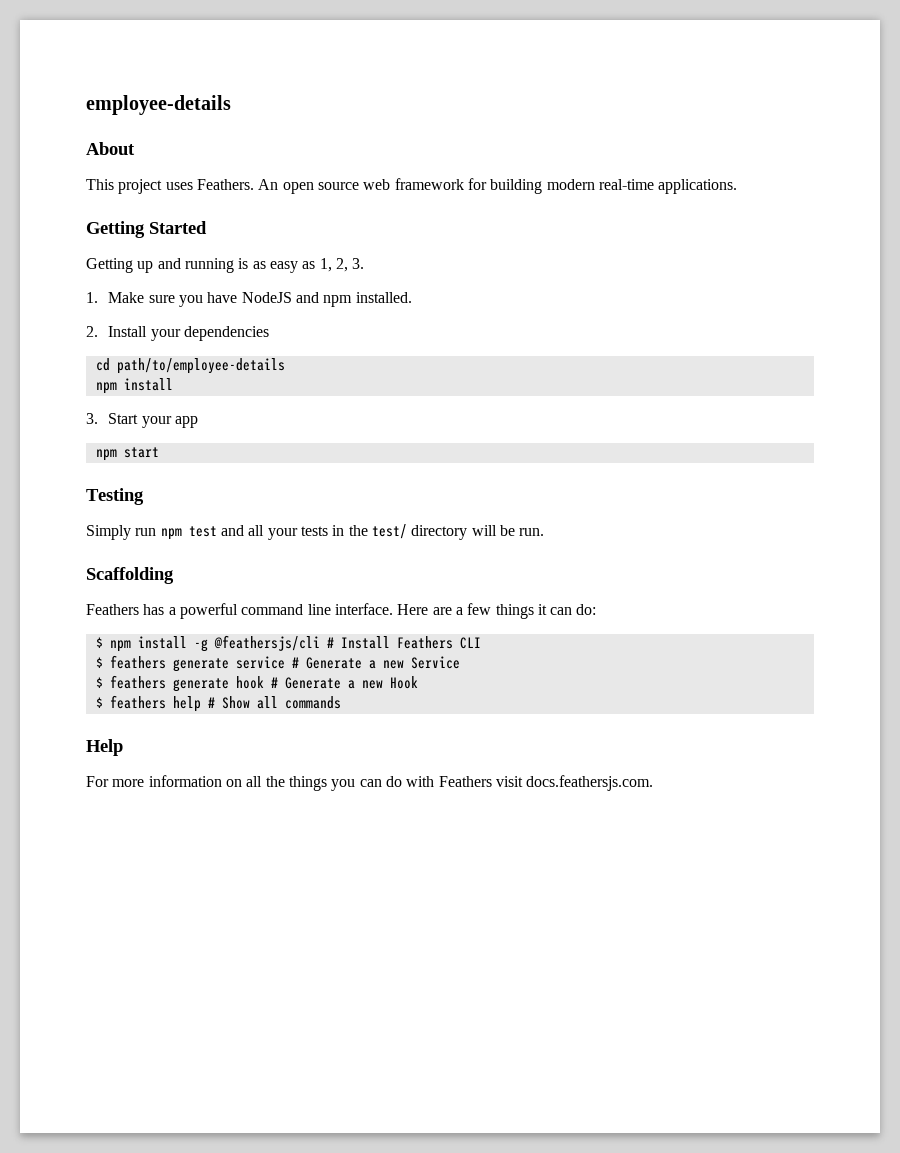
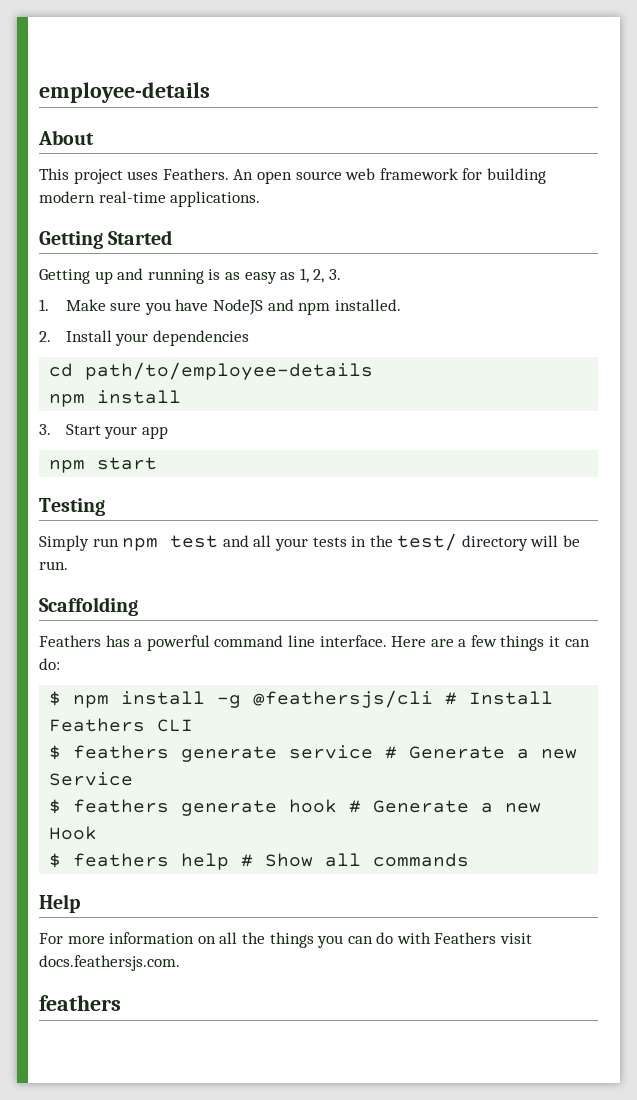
(654, 783) none -> [39,995,121,1011] // feathers

